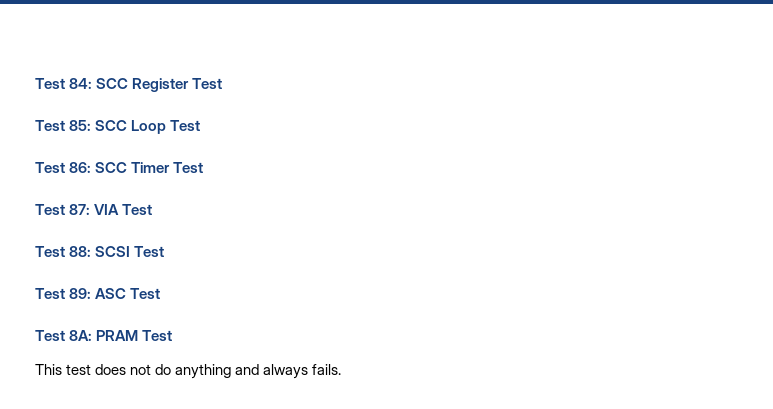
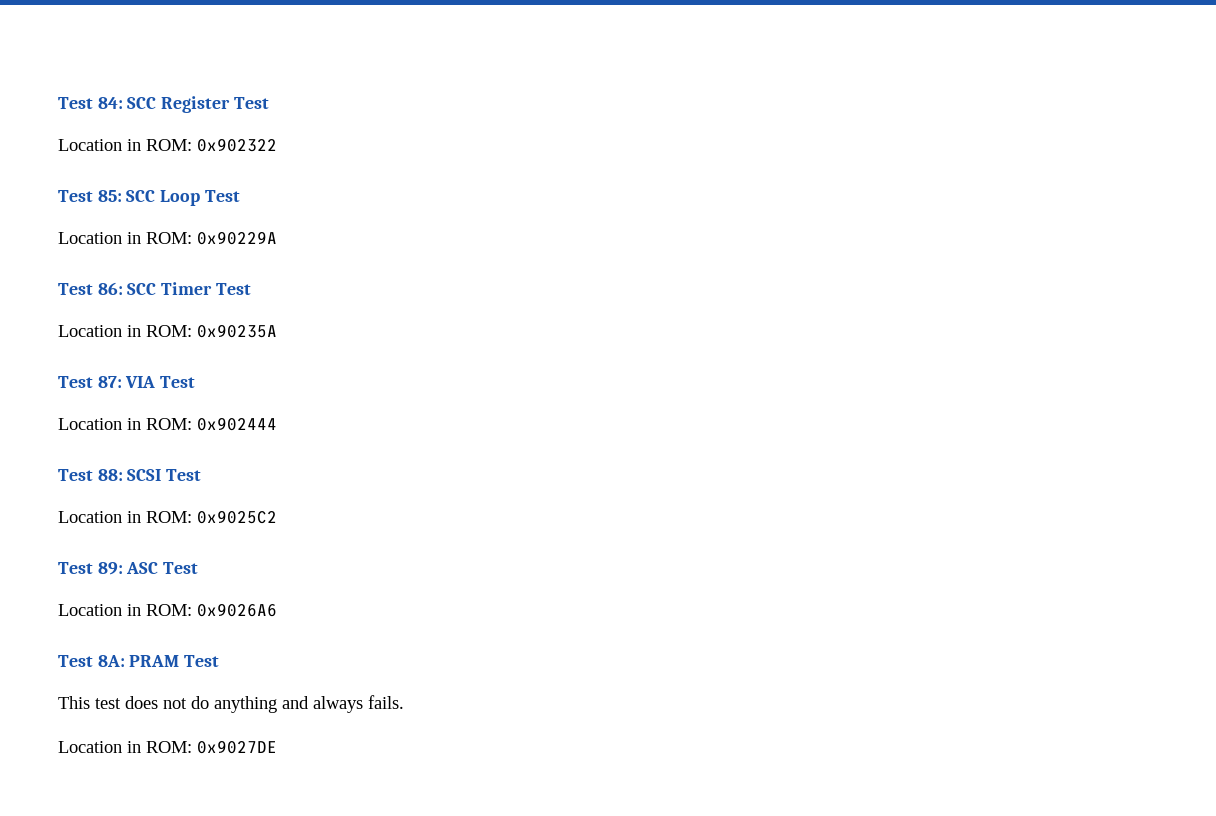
(223, 83) none -> [58,138,277,152] // Location in ROM: 0x902322
(201, 125) none -> [58,231,277,245] // Location in ROM: 0x90229A
(204, 167) none -> [58,324,277,338] // Location in ROM: 0x90235A
(153, 209) none -> [58,417,277,431] // Location in ROM: 0x902444
(165, 251) none -> [58,510,277,524] // Location in ROM: 0x9025C2
(161, 293) none -> [58,603,277,617] // Location in ROM: 0x9026A6
(342, 369) none -> [58,740,277,754] // Location in ROM: 0x9027DE

